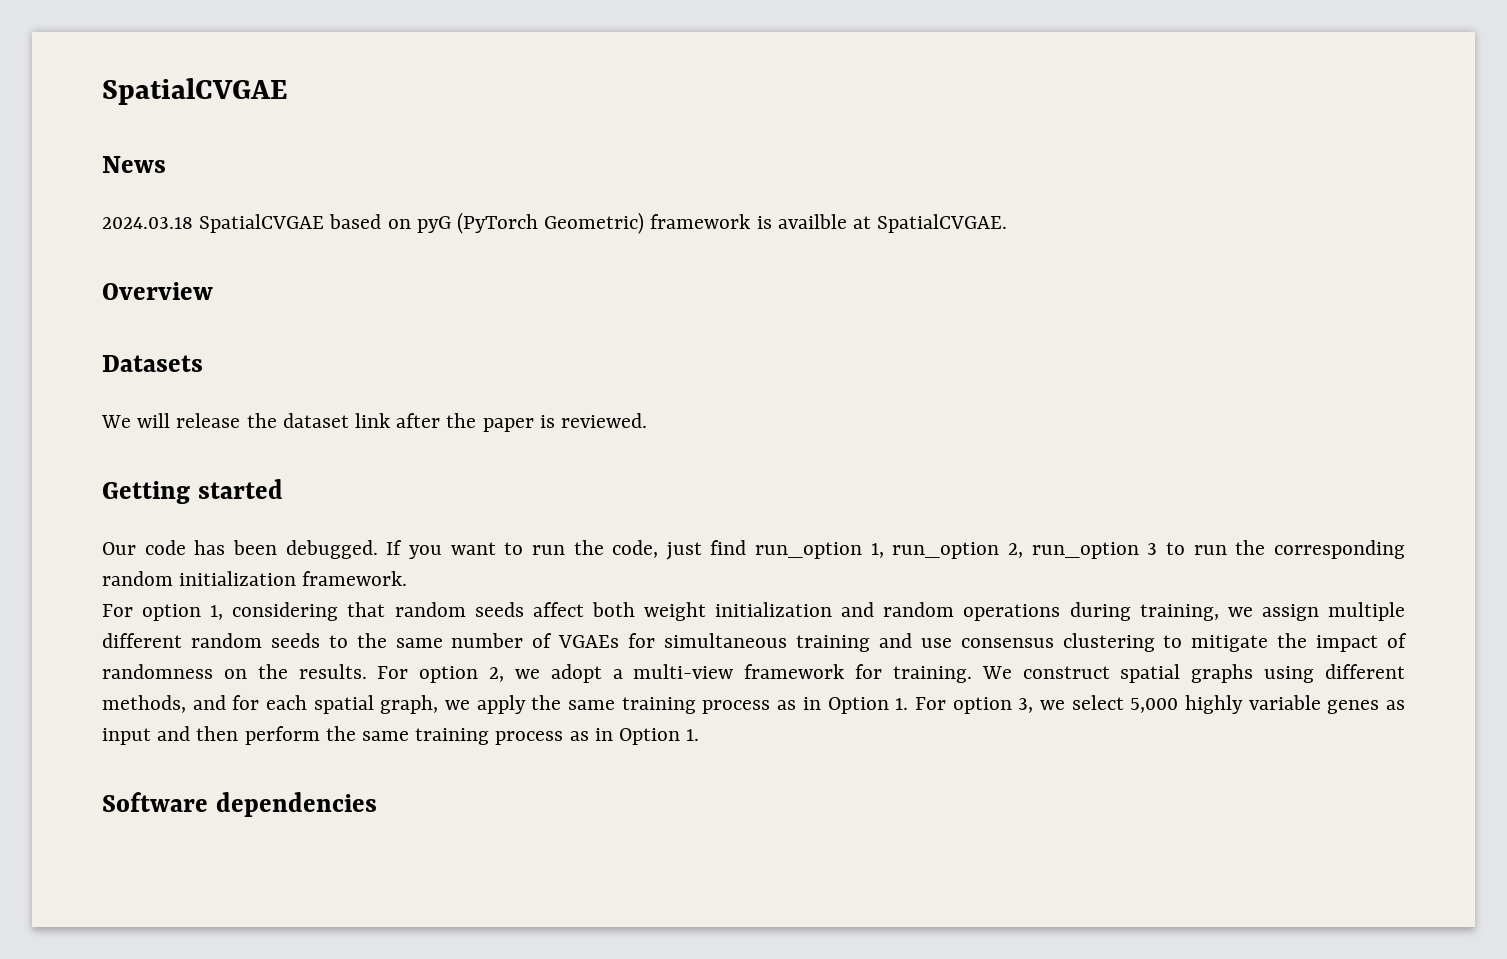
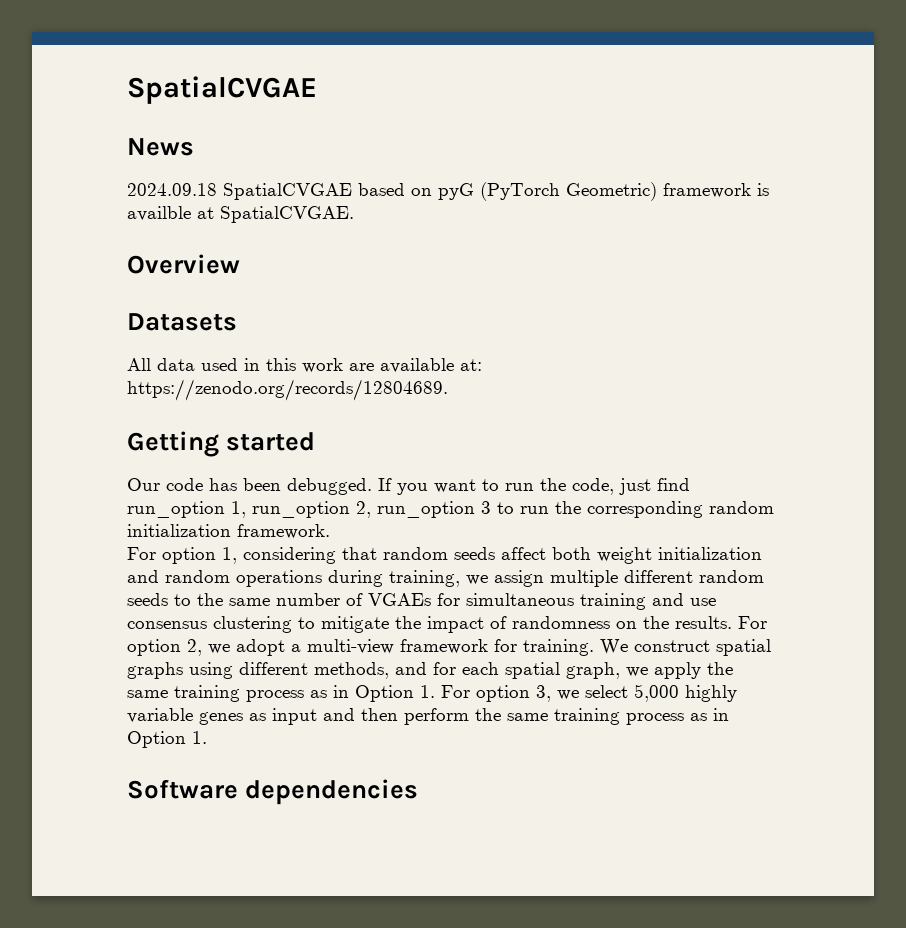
[102,217,193,229] 2024.03.18 -> [127,183,217,196] 2024.09.18
[101,413,648,432] We will release the dataset link after the paper is reviewed. -> [127,358,482,373] [127,379,448,401] All data used in this work are available at: https://zenodo.org/records/12804689.

